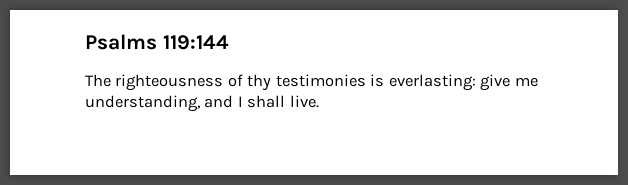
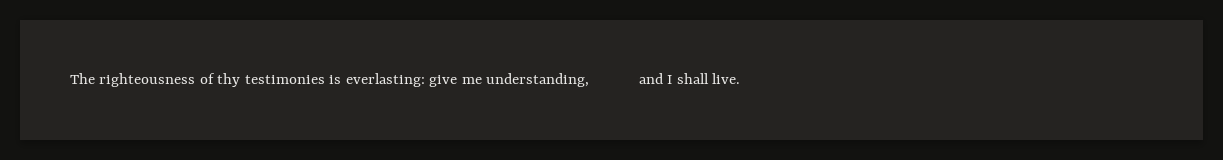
[85,34,229,50] Psalms 119:144 // -> (70, 78) none

